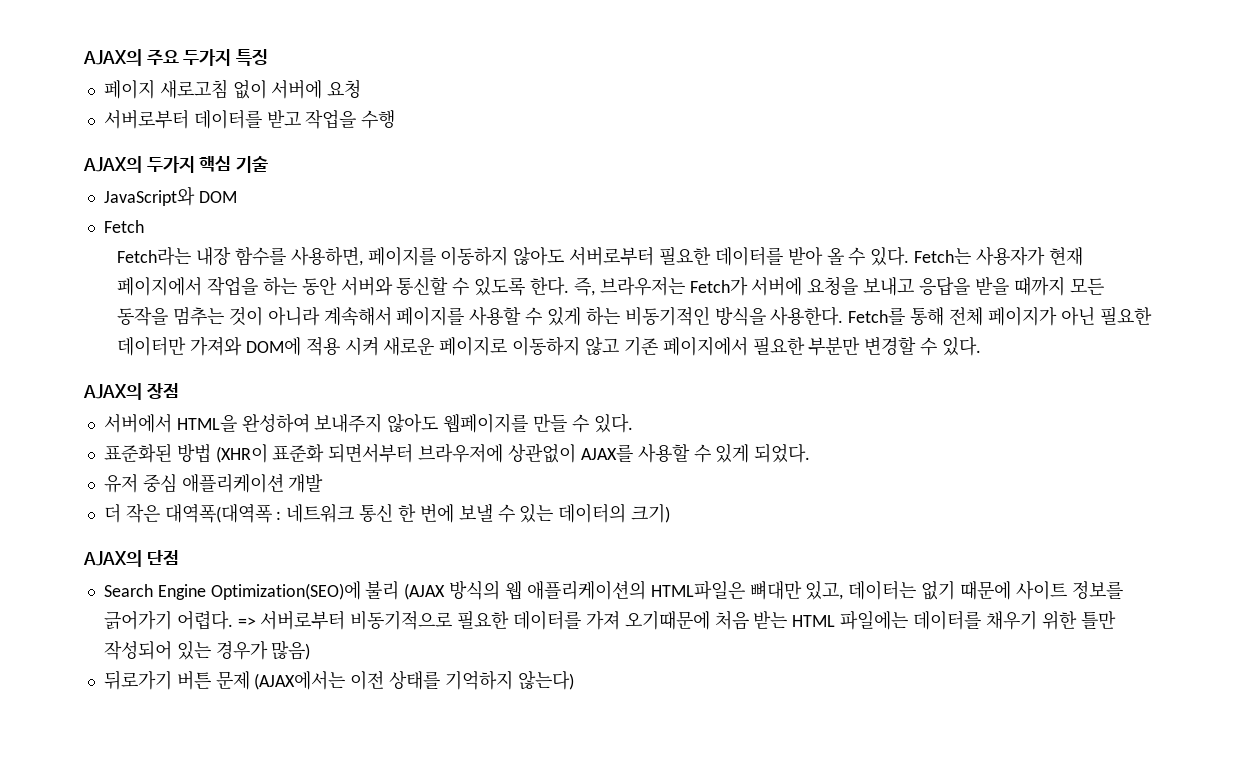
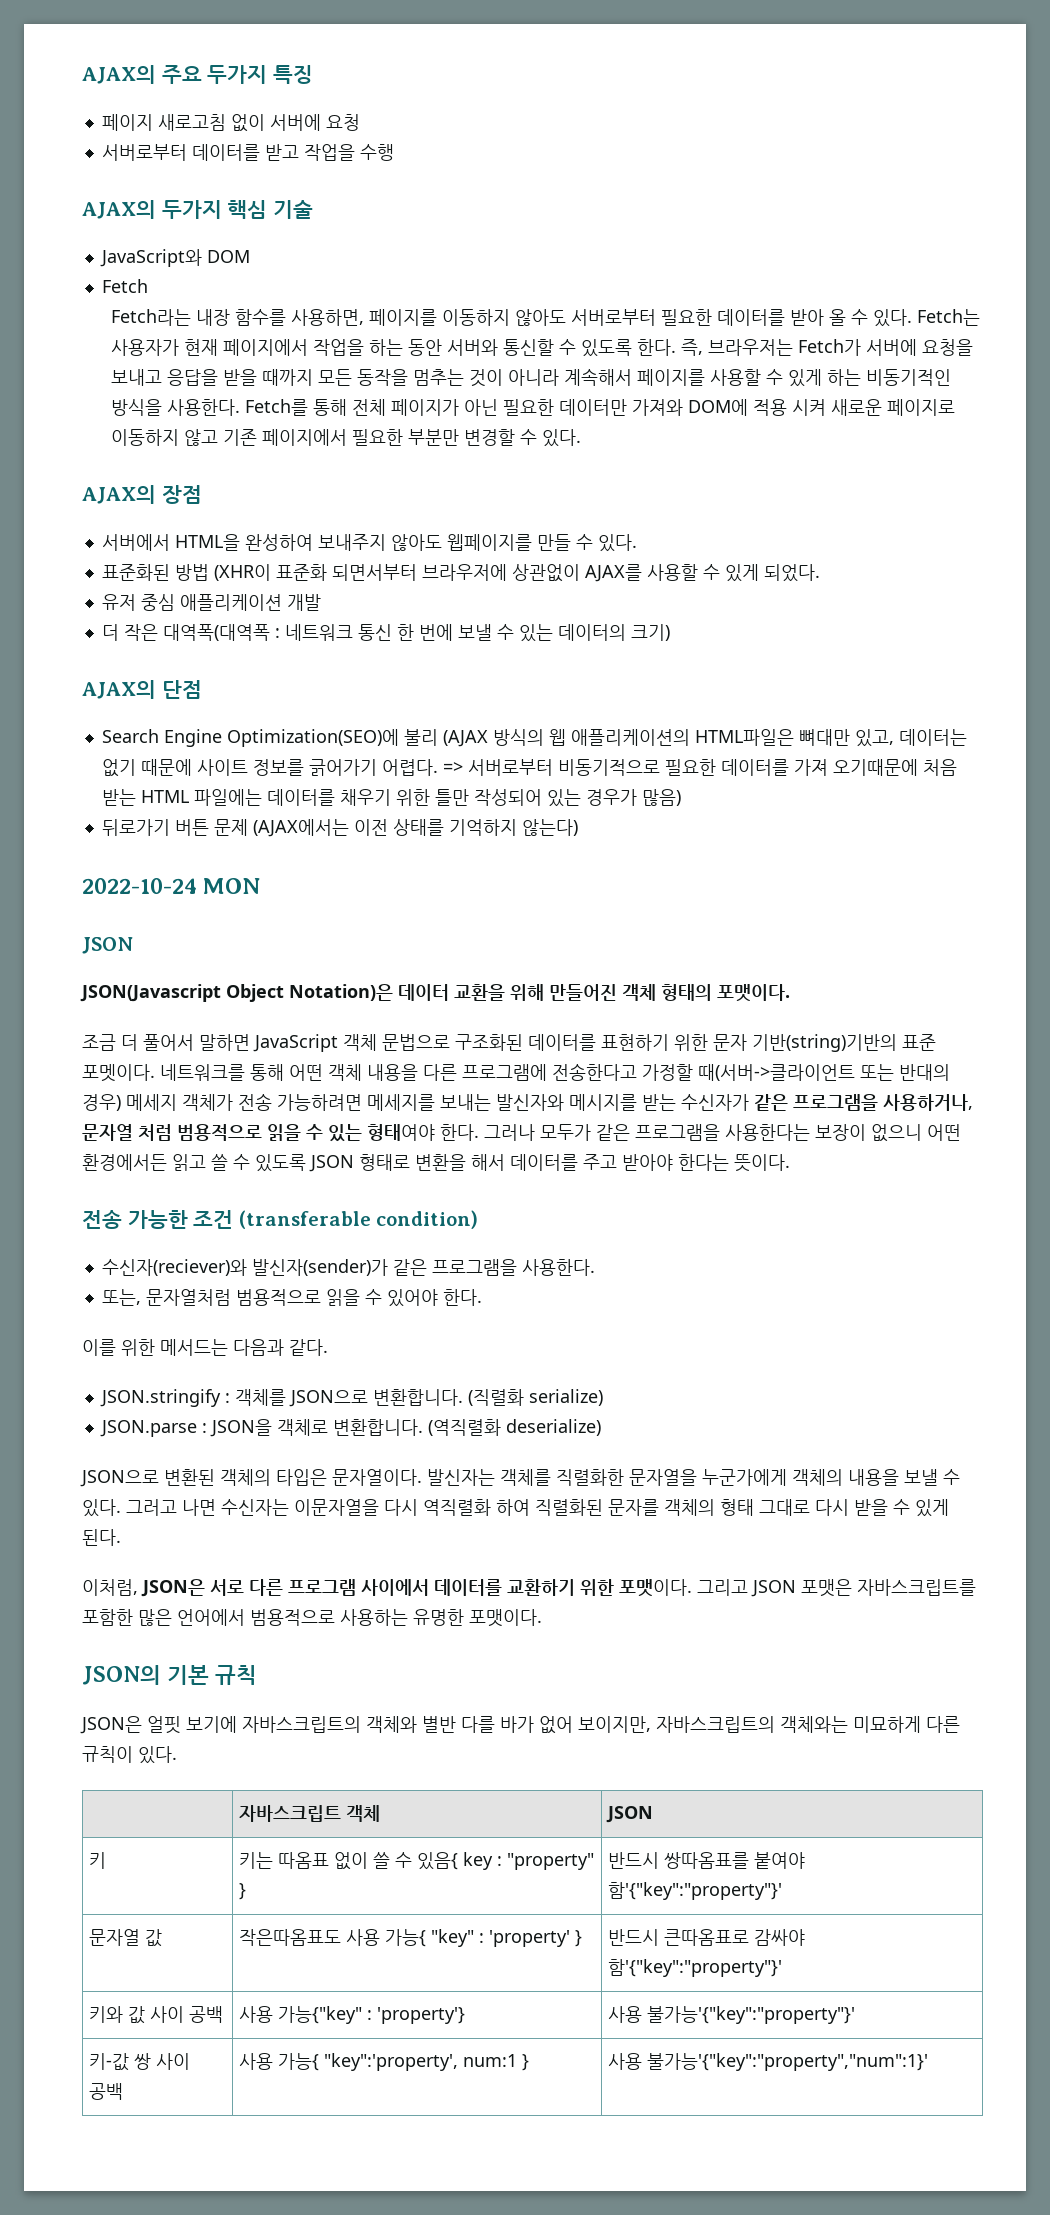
(574, 680) none -> [82,878,261,894] [82,937,133,954] [80,984,790,1002] [82,1034,936,1052] [82,1063,950,1082] [82,1093,973,1111] [82,1124,961,1142] [82,1154,790,1172] [82,1210,479,1229] [101,1259,595,1276] [101,1289,482,1307] [82,1339,328,1356] [99,1389,603,1407] [99,1419,601,1437] [80,1469,960,1487] [82,1499,949,1517] [82,1529,121,1546] [82,1579,976,1597] [82,1609,542,1627] [82,1665,257,1685] [80,1716,960,1734] [82,1746,177,1764] [239,1805,381,1822] [606,1806,654,1823] [89,1852,107,1869] [239,1852,595,1870] [239,1883,247,1900] [608,1852,806,1869] [608,1882,783,1900] [89,1929,163,1947] [239,1929,583,1947] [608,1929,806,1946] [608,1959,783,1977] [89,2006,224,2024] [239,2006,466,2024] [608,2006,856,2024] [89,2053,191,2071] [89,2083,124,2100] [239,2053,530,2071] [608,2053,929,2071] // 2022-10-24 MON // JSON // JSON(Javascript Object Notation)은 데이터 교환을 위해 만들어진 객체 형태의 포맷이다. // 조금 더 풀어서 말하면 JavaScript 객체 문법으로 구조화된 데이터를 표현하기 위한 문자 기반(string)기반의 표준 포멧이다. 네트워크를 통해 어떤 객체 내용을 다른 프로그램에 전송한다고 가정할 때(서버->클라이언트 또는 반대의 경우) 메세지 객체가 전송 가능하려면 메세지를 보내는 발신자와 메시지를 받는 수신자가 같은 프로그램을 사용하거나, 문자열 처럼 범용적으로 읽을 수 있는 형태여야 한다. 그러나 모두가 같은 프로그램을 사용한다는 보장이 없으니 어떤 환경에서든 읽고 쓸 수 있도록 JSON 형태로 변환을 해서 데이터를 주고 받아야 한다는 뜻이다. // 전송 가능한 조건 (transferable condition) // 수신자(reciever)와 발신자(sender)가 같은 프로그램을 사용한다. // 또는, 문자열처럼 범용적으로 읽을 수 있어야 한다. // 이를 위한 메서드는 다음과 같다. // JSON.stringify : 객체를 JSON으로 변환합니다. (직렬화 serialize) // JSON.parse : JSON을 객체로 변환합니다. (역직렬화 deserialize) // JSON으로 변환된 객체의 타입은 문자열이다. 발신자는 객체를 직렬화한 문자열을 누군가에게 객체의 내용을 보낼 수 있다. 그러고 나면 수신자는 이문자열을 다시 역직렬화 하여 직렬화된 문자를 객체의 형태 그대로 다시 받을 수 있게 된다. // 이처럼, JSON은 서로 다른 프로그램 사이에서 데이터를 교환하기 위한 포맷이다. 그리고 JSON 포맷은 자바스크립트를 포함한 많은 언어에서 범용적으로 사용하는 유명한 포맷이다. // JSON의 기본 규칙 // JSON은 얼핏 보기에 자바스크립트의 객체와 별반 다를 바가 없어 보이지만, 자바스크립트의 객체와는 미묘하게 다른 규칙이 있다. // | 자바스크립트 객체 | JSON // 키 | 키는 따옴표 없이 쓸 수 있음{ key : "property" } | 반드시 쌍따옴표를 붙여야 함'{"key":"property"}' // 문자열 값 | 작은따옴표도 사용 가능{ "key" : 'property' } | 반드시 큰따옴표로 감싸야 함'{"key":"property"}' // 키와 값 사이 공백 | 사용 가능{"key" : 'property'} | 사용 불가능'{"key":"property"}' // 키-값 쌍 사이 공백 | 사용 가능{ "key":'property', num:1 } | 사용 불가능'{"key":"property","num":1}'

